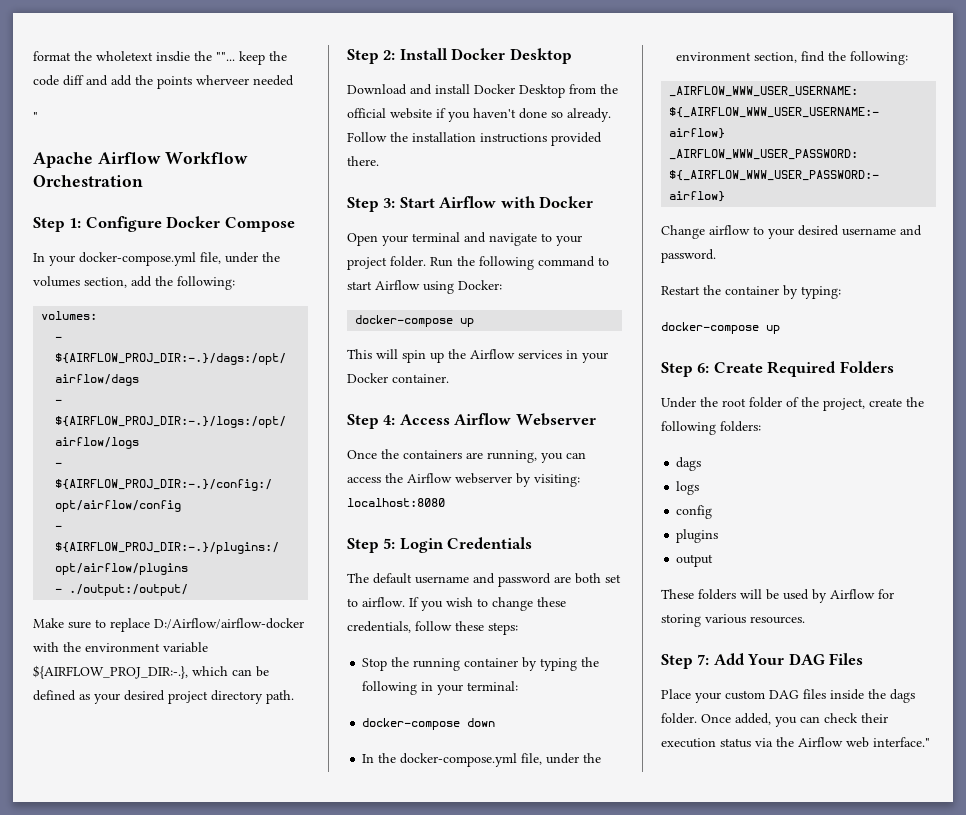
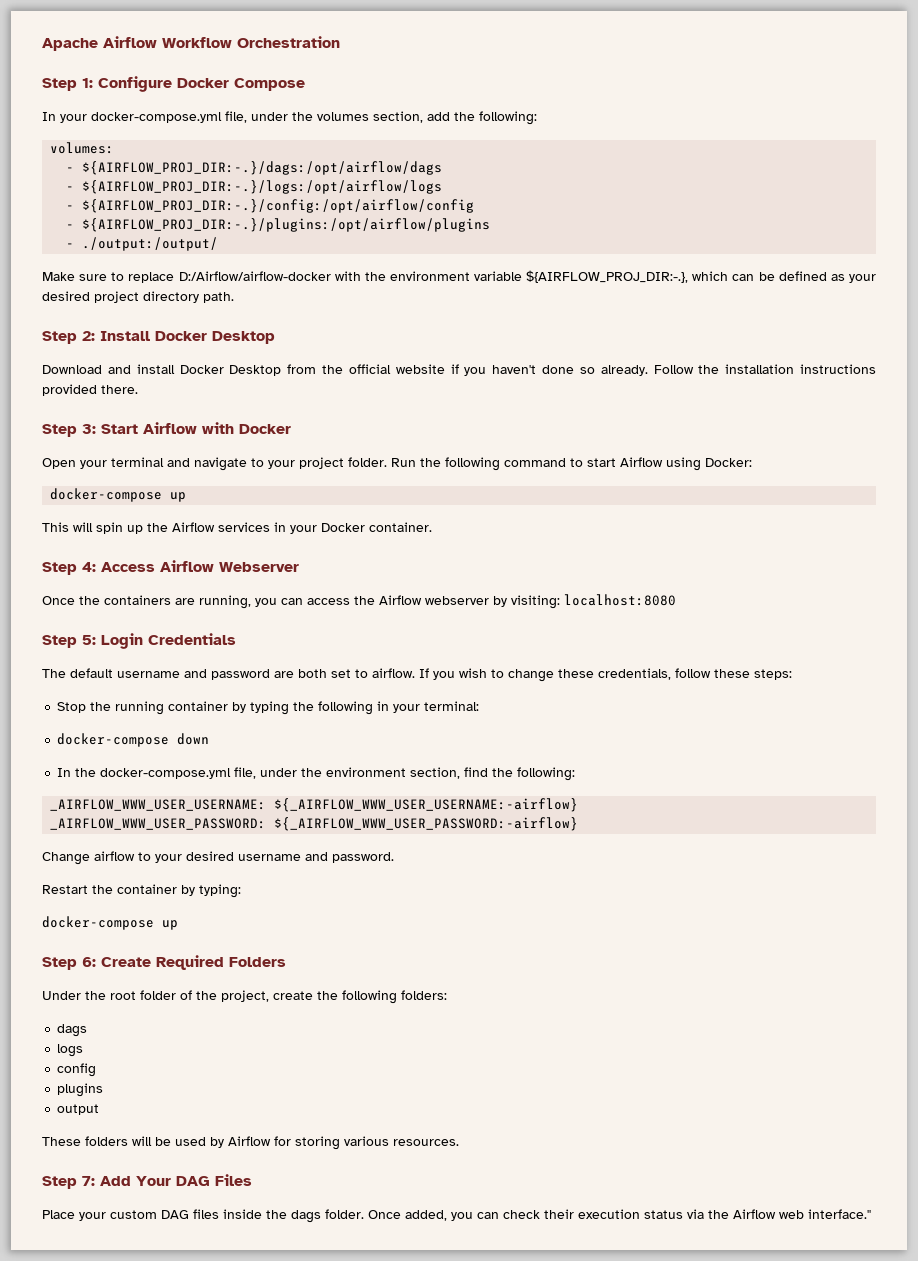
[33,51,287,65] [33,75,294,89] [33,112,38,121] format the wholetext insdie the ""... keep the code diff and add the points wherveer needed // " // -> (42, 44) none

